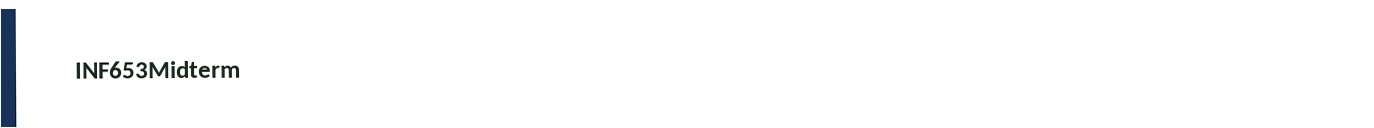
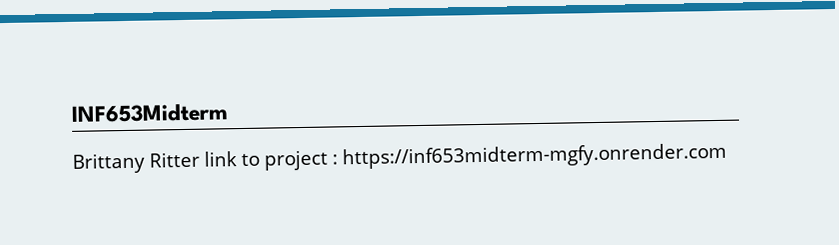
(241, 69) none -> [72,142,727,174] // Brittany Ritter link to project : https://inf653midterm-mgfy.onrender.com

